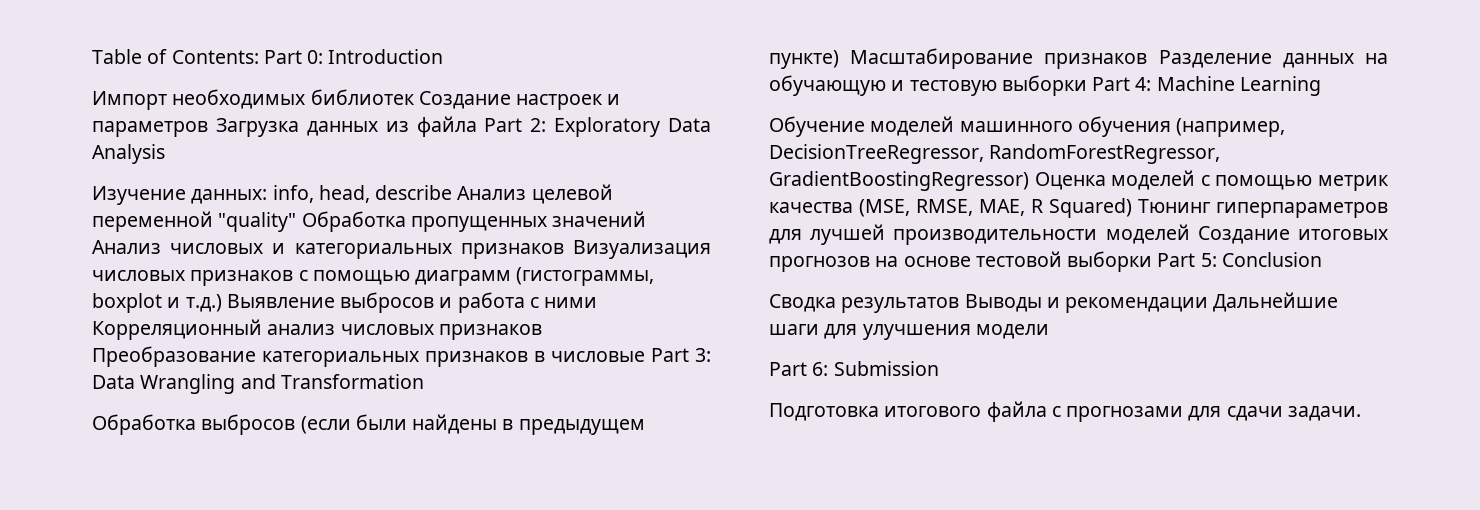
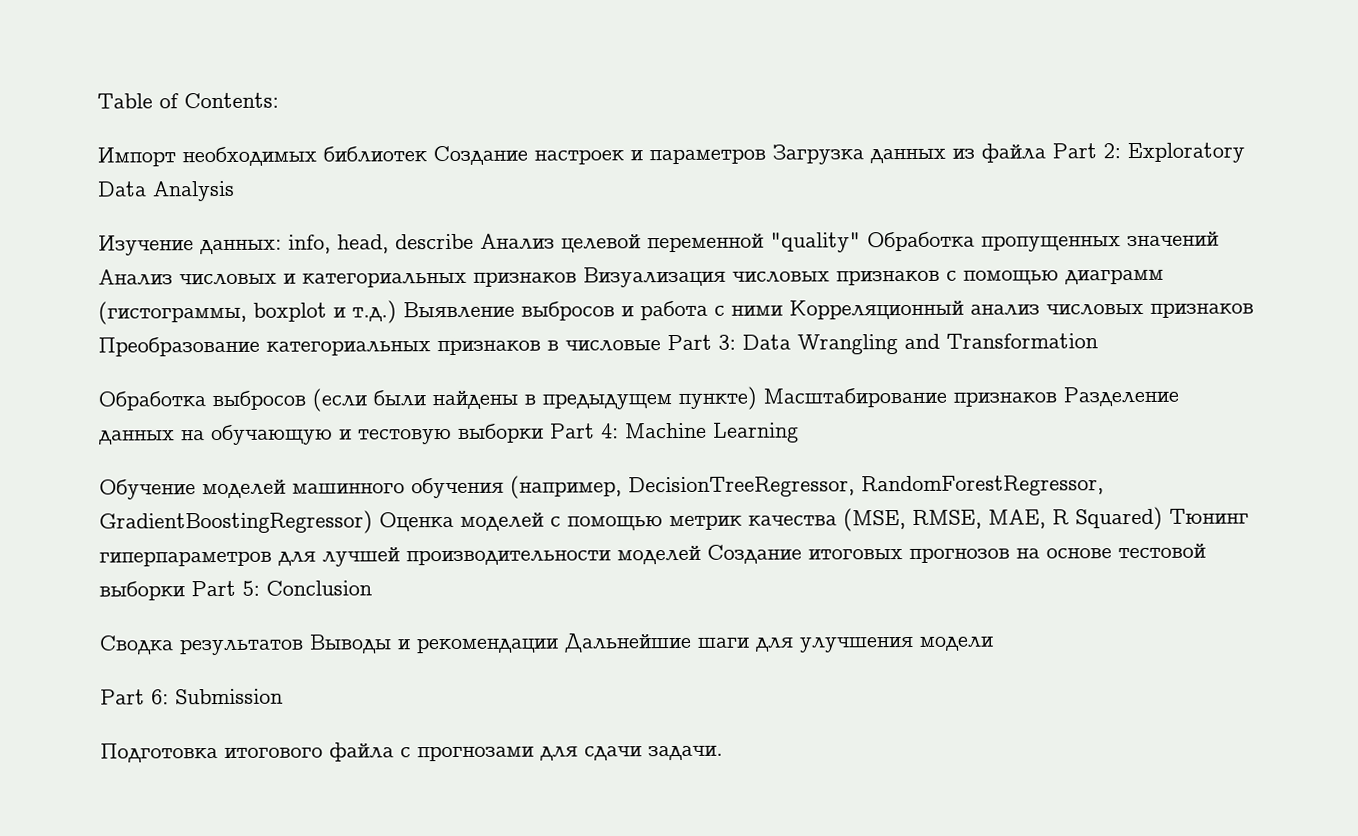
[263,49,444,64] Part 0: Introduction -> (279, 100) none

